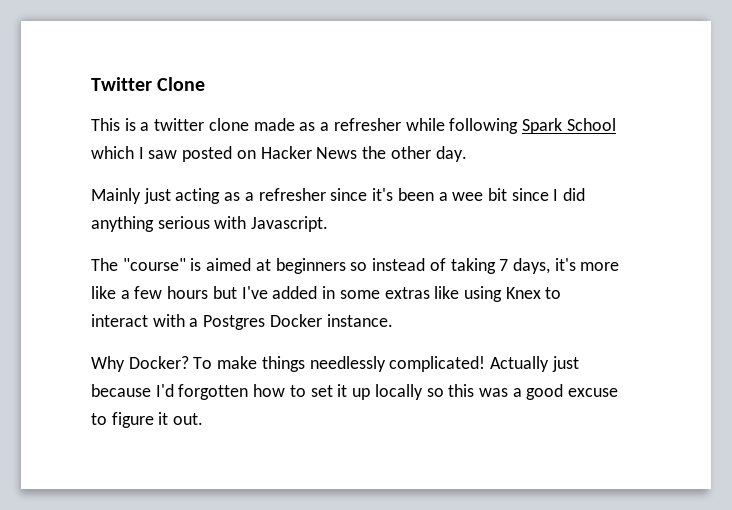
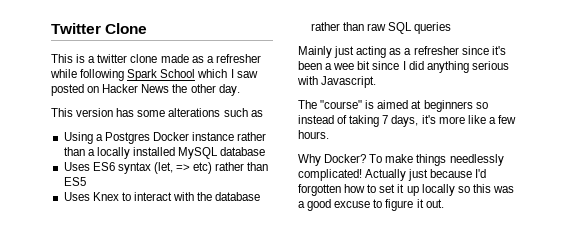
(467, 154) none -> [51,108,263,117] [63,132,267,144] [63,147,266,159] [63,162,269,174] [63,177,86,186] [63,192,261,201] [310,22,452,34] // This version has some alterations such as // Using a Postgres Docker instance rather than a locally installed MySQL database // Uses ES6 syntax (let, => etc) rather than ES5 // Uses Knex to interact with the database rather than raw SQL queries
[167,286,562,302] [91,314,393,330] hours but I've added in some extras like using Knex to interact with a Postgres Docker instance. -> [298,130,329,139] hours.

